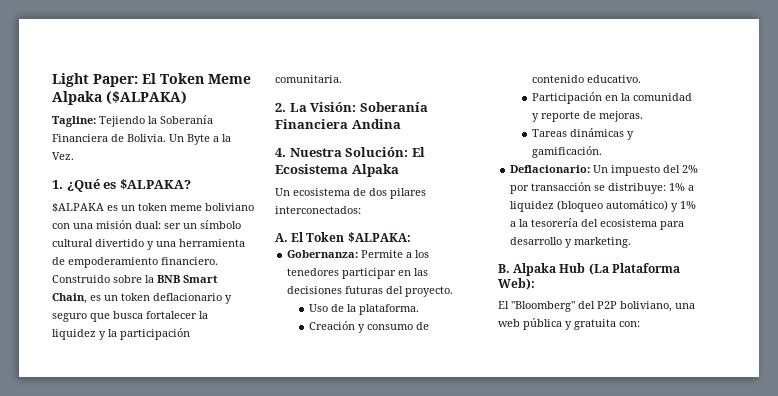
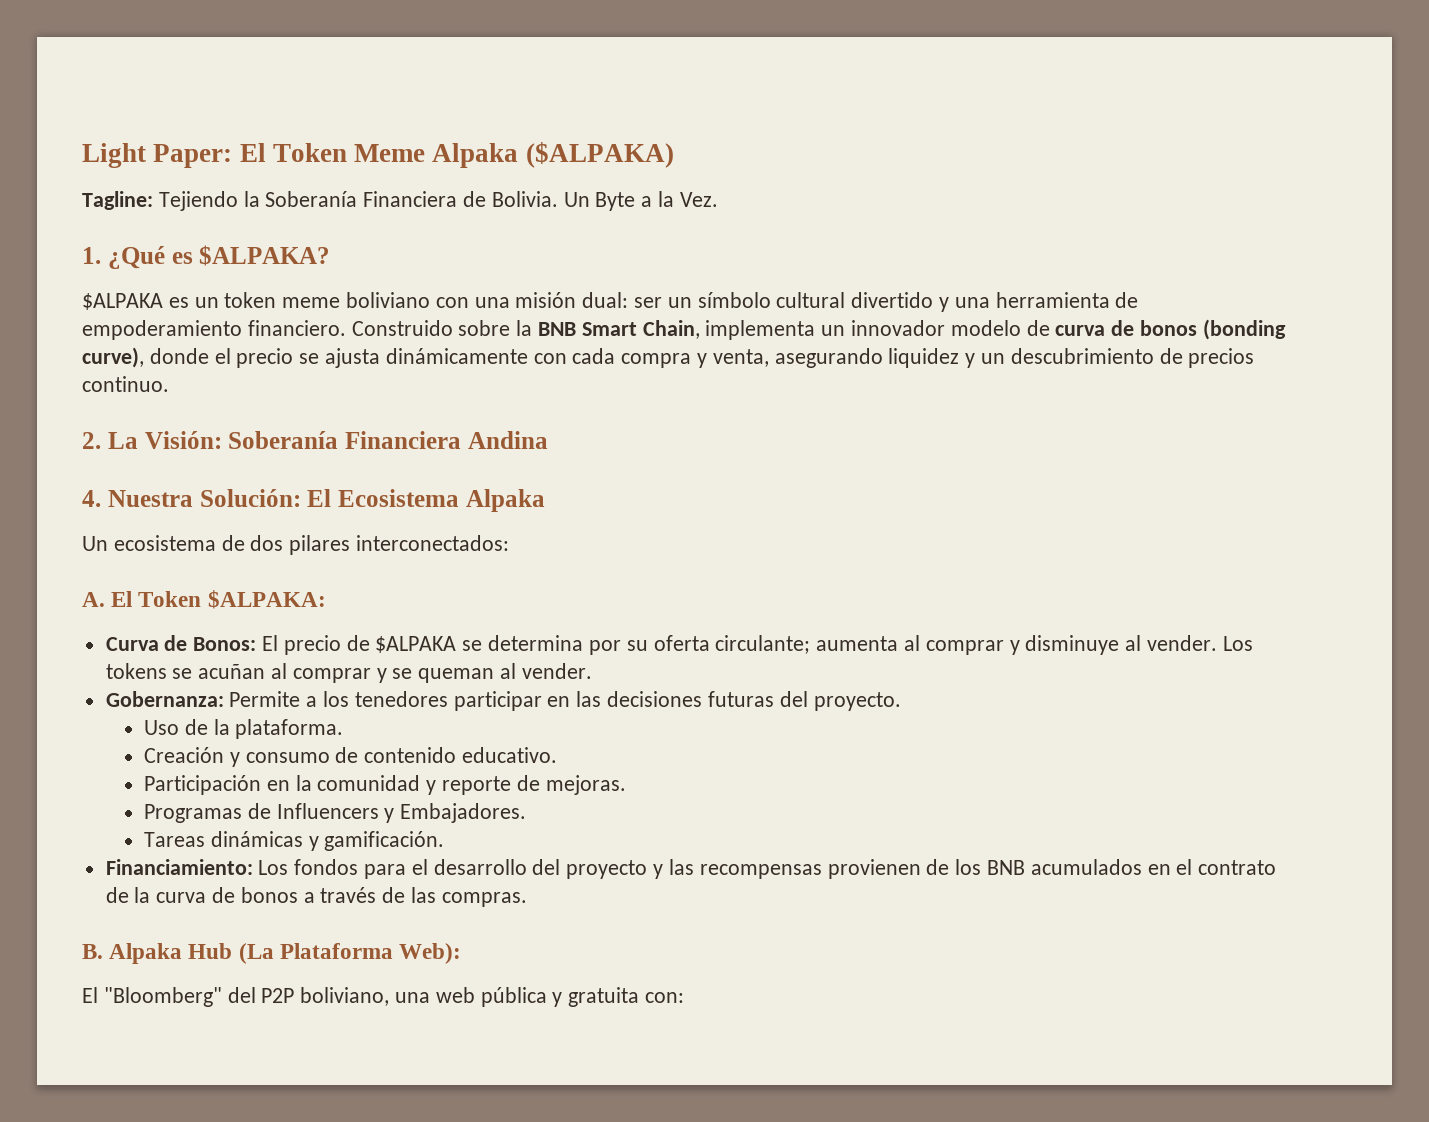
[90,293,232,304] [52,311,208,322] [52,328,190,340] [275,75,342,83] es un token deflacionario y seguro que busca fortalecer la liquidez y la participación comunitaria. -> [705,319,1286,340] [82,347,1255,368] [82,376,169,392] implementa un innovador modelo de curva de bonos (bonding curve), donde el precio se ajusta dinámicamente con cada compra y venta, asegurando liquidez y un descubrimiento de precios continuo.
(411, 237) none -> [105,635,1253,655] [105,663,592,683] // Curva de Bonos: El precio de $ALPAKA se determina por su oferta circulante; aumenta al comprar y disminuye al vender. Los tokens se acuñan al comprar y se queman al vender.
(643, 116) none -> [143,803,527,823] // Programas de Influencers y Embajadores.
[510,165,699,176] [510,182,695,194] [510,200,697,212] [510,218,685,230] [510,237,632,248] Deflacionario: Un impuesto del 2% por transacción se distribuye: 1% a liquidez (bloqueo automático) y 1% a la tesorería del ecosistema para desarrollo y marketing. -> [105,859,1277,879] [105,887,527,907] Financiamiento: Los fondos para el desarrollo del proyecto y las recompensas provienen de los BNB acumulados en el contrato de la curva de bonos a través de las compras.

